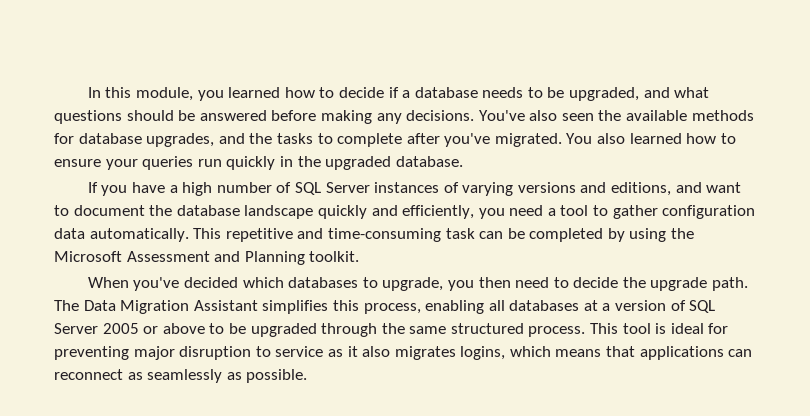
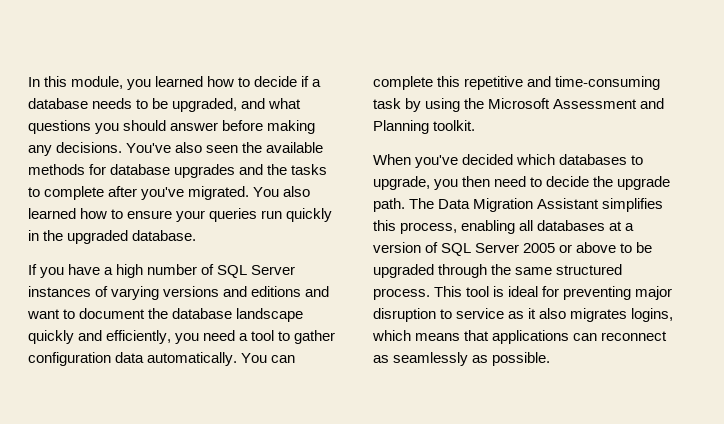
[126,110,267,121] should be answered -> [95,120,219,134] you should answer
[146,133,215,147] upgrades, -> [174,164,236,178] upgrades
[611,182,672,196] editions, -> [251,286,302,297] editions
[193,228,222,239] This -> [241,353,296,363] [373,76,461,90] You can complete this
[479,228,604,242] can be completed -> (401, 103) none

